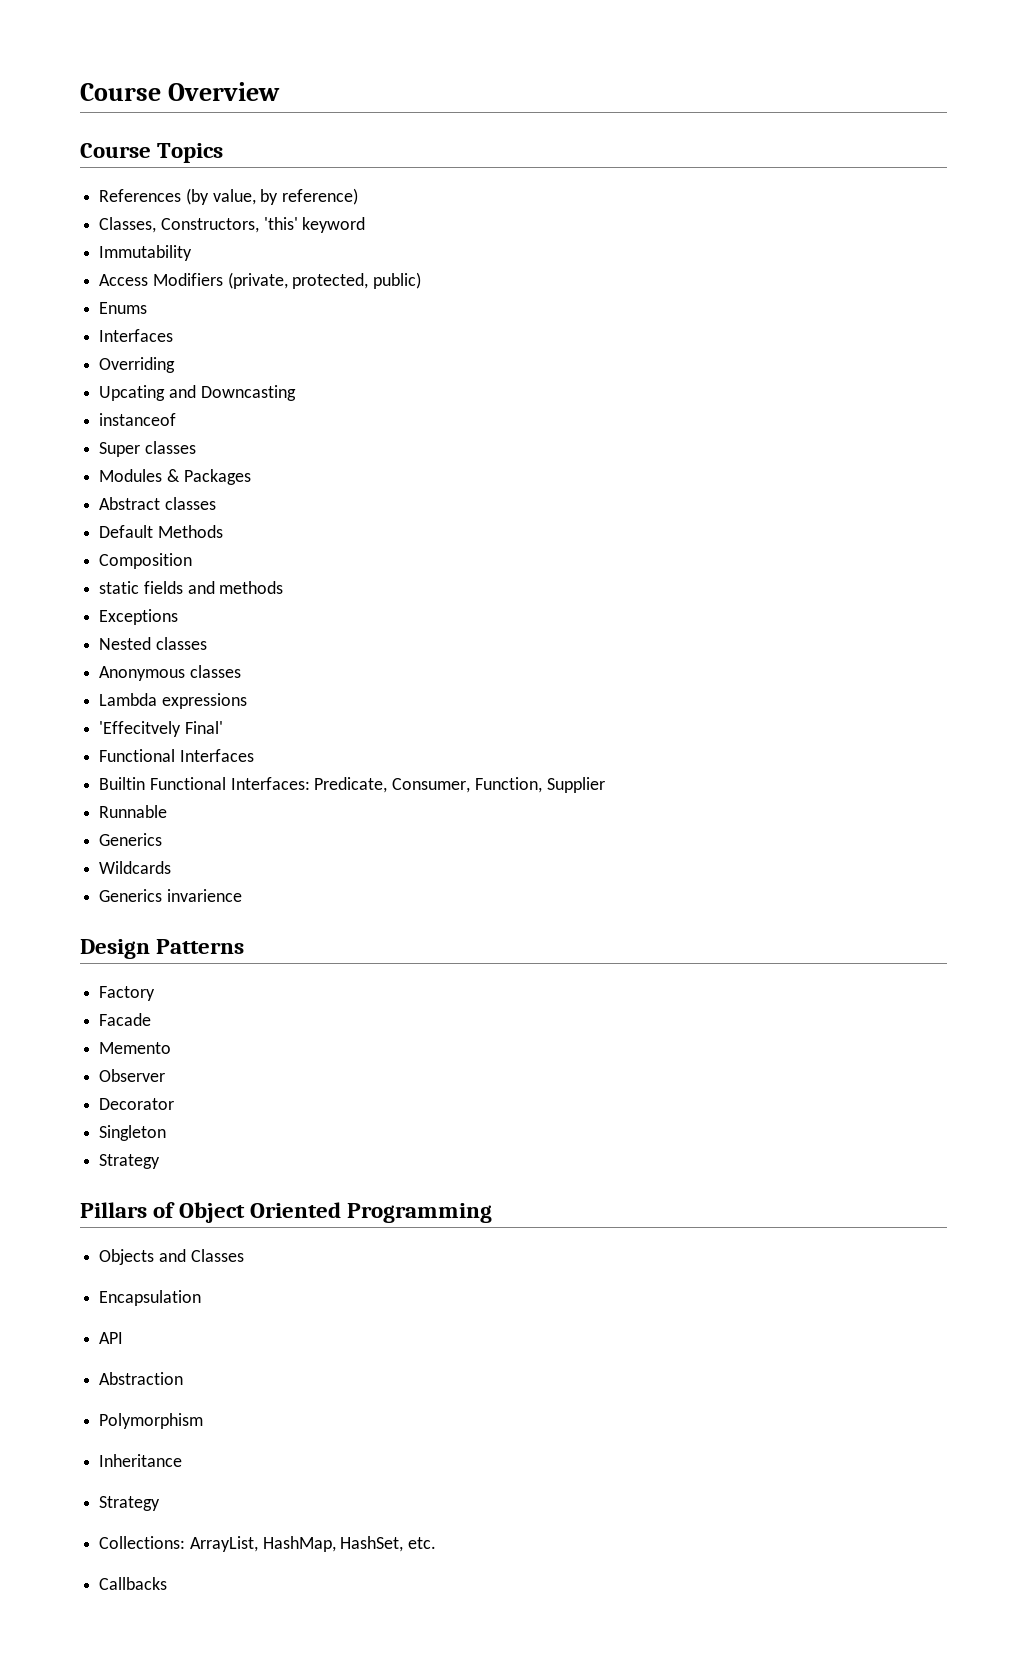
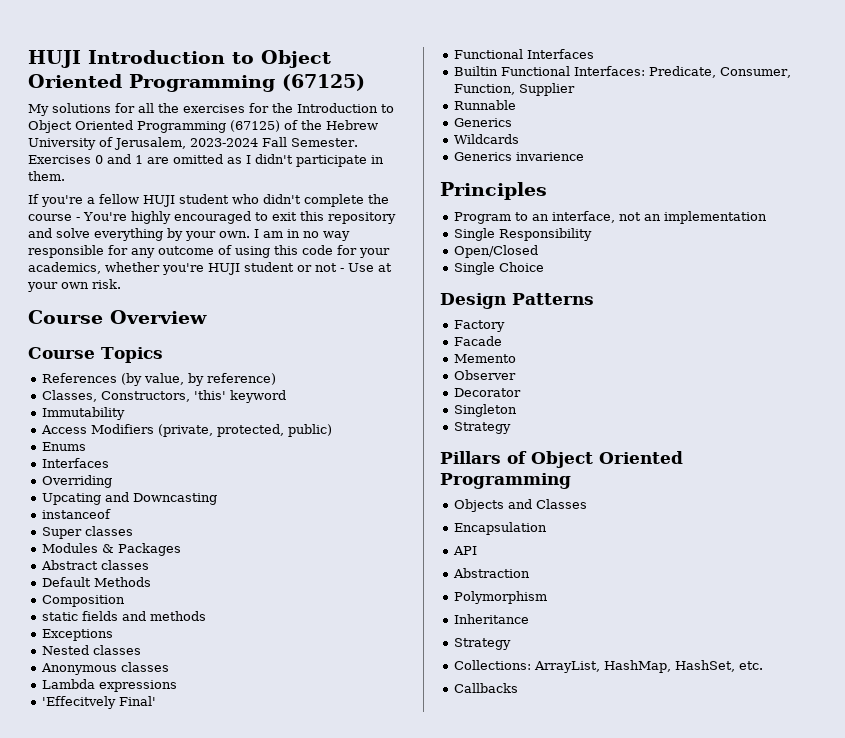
(80, 92) none -> [28,50,331,68] [28,74,365,92] [28,103,394,116] [28,120,378,133] [28,137,358,150] [28,154,384,167] [28,171,65,181] [28,194,389,207] [28,211,396,224] [28,228,350,241] [28,245,390,258] [28,262,392,275] [27,279,121,292] HUJI Introduction to Object Oriented Programming (67125) // My solutions for all the exercises for the Introduction to Object Oriented Programming (67125) of the Hebrew University of Jerusalem, 2023-2024 Fall Semester. Exercises 0 and 1 are omitted as I didn't participate in them. // If you're a fellow HUJI student who didn't complete the course - You're highly encouraged to exit this repository and solve everything by your own. I am in no way responsible for any outcome of using this code for your academics, whether you're HUJI student or not - Use at your own risk. //
(242, 895) none -> [440,182,547,200] [454,211,768,224] [454,228,593,241] [454,245,539,258] [454,262,545,275] // Principles // Program to an interface, not an implementation // Single Responsibility // Open/Closed // Single Choice

